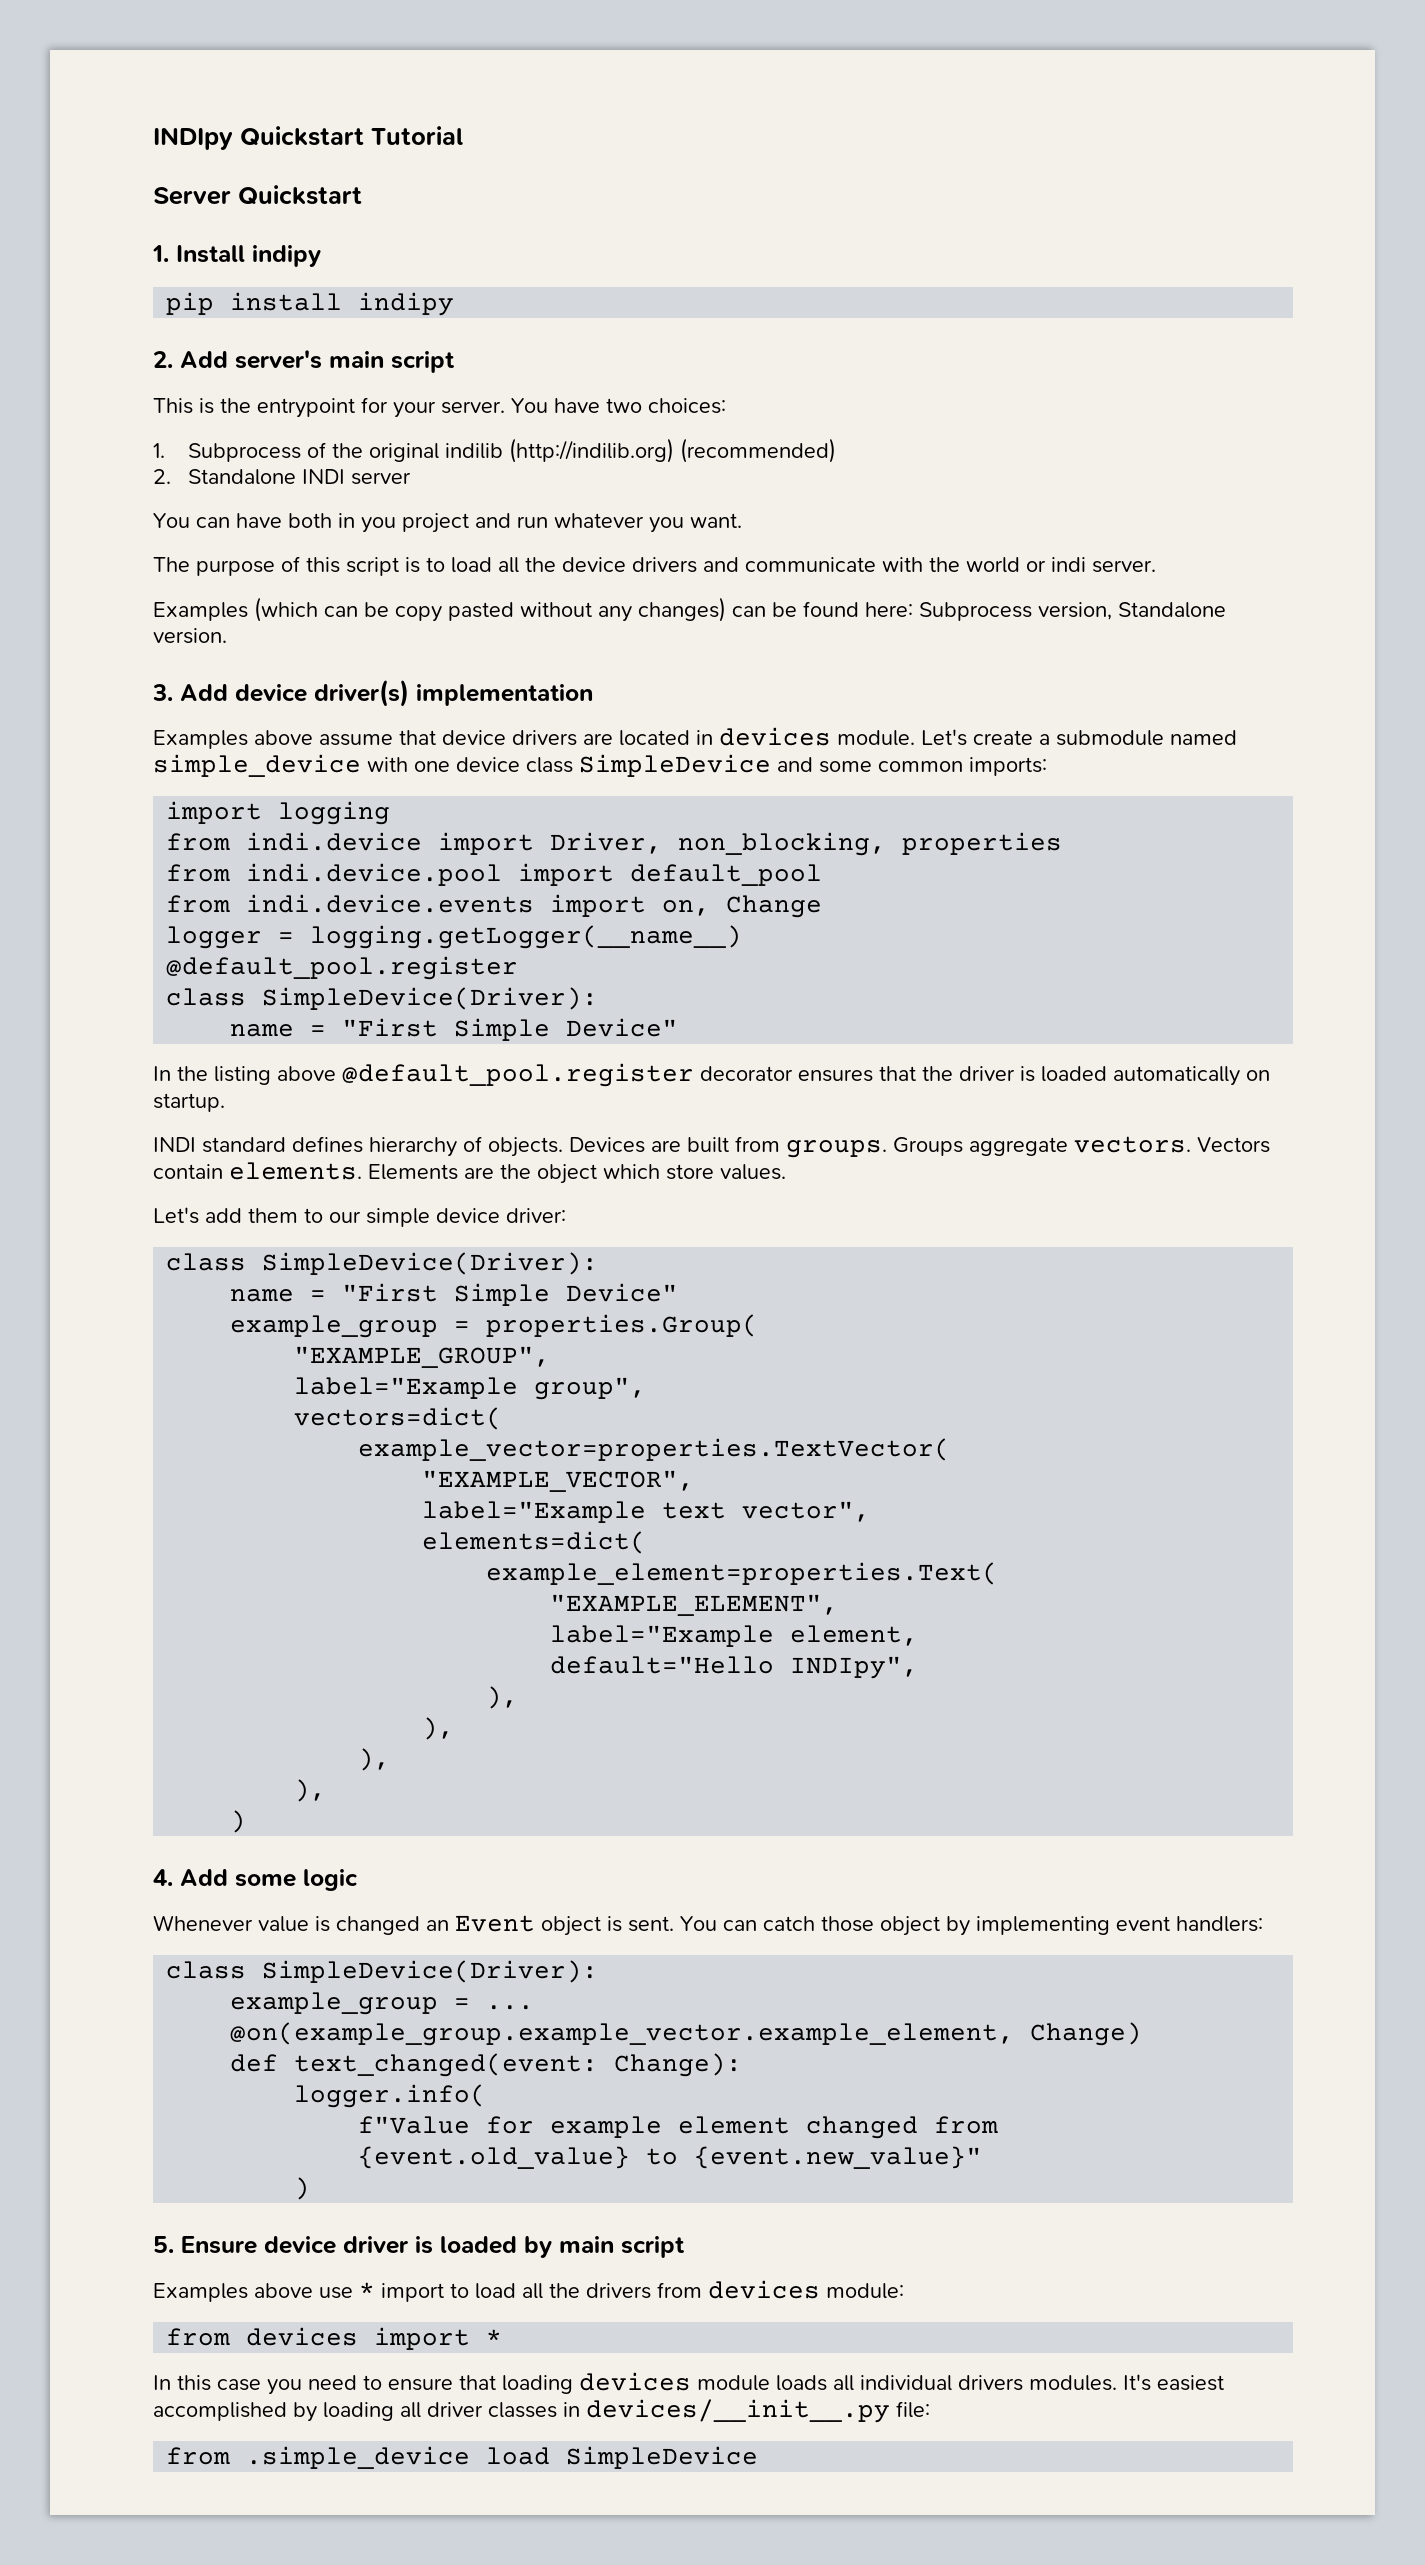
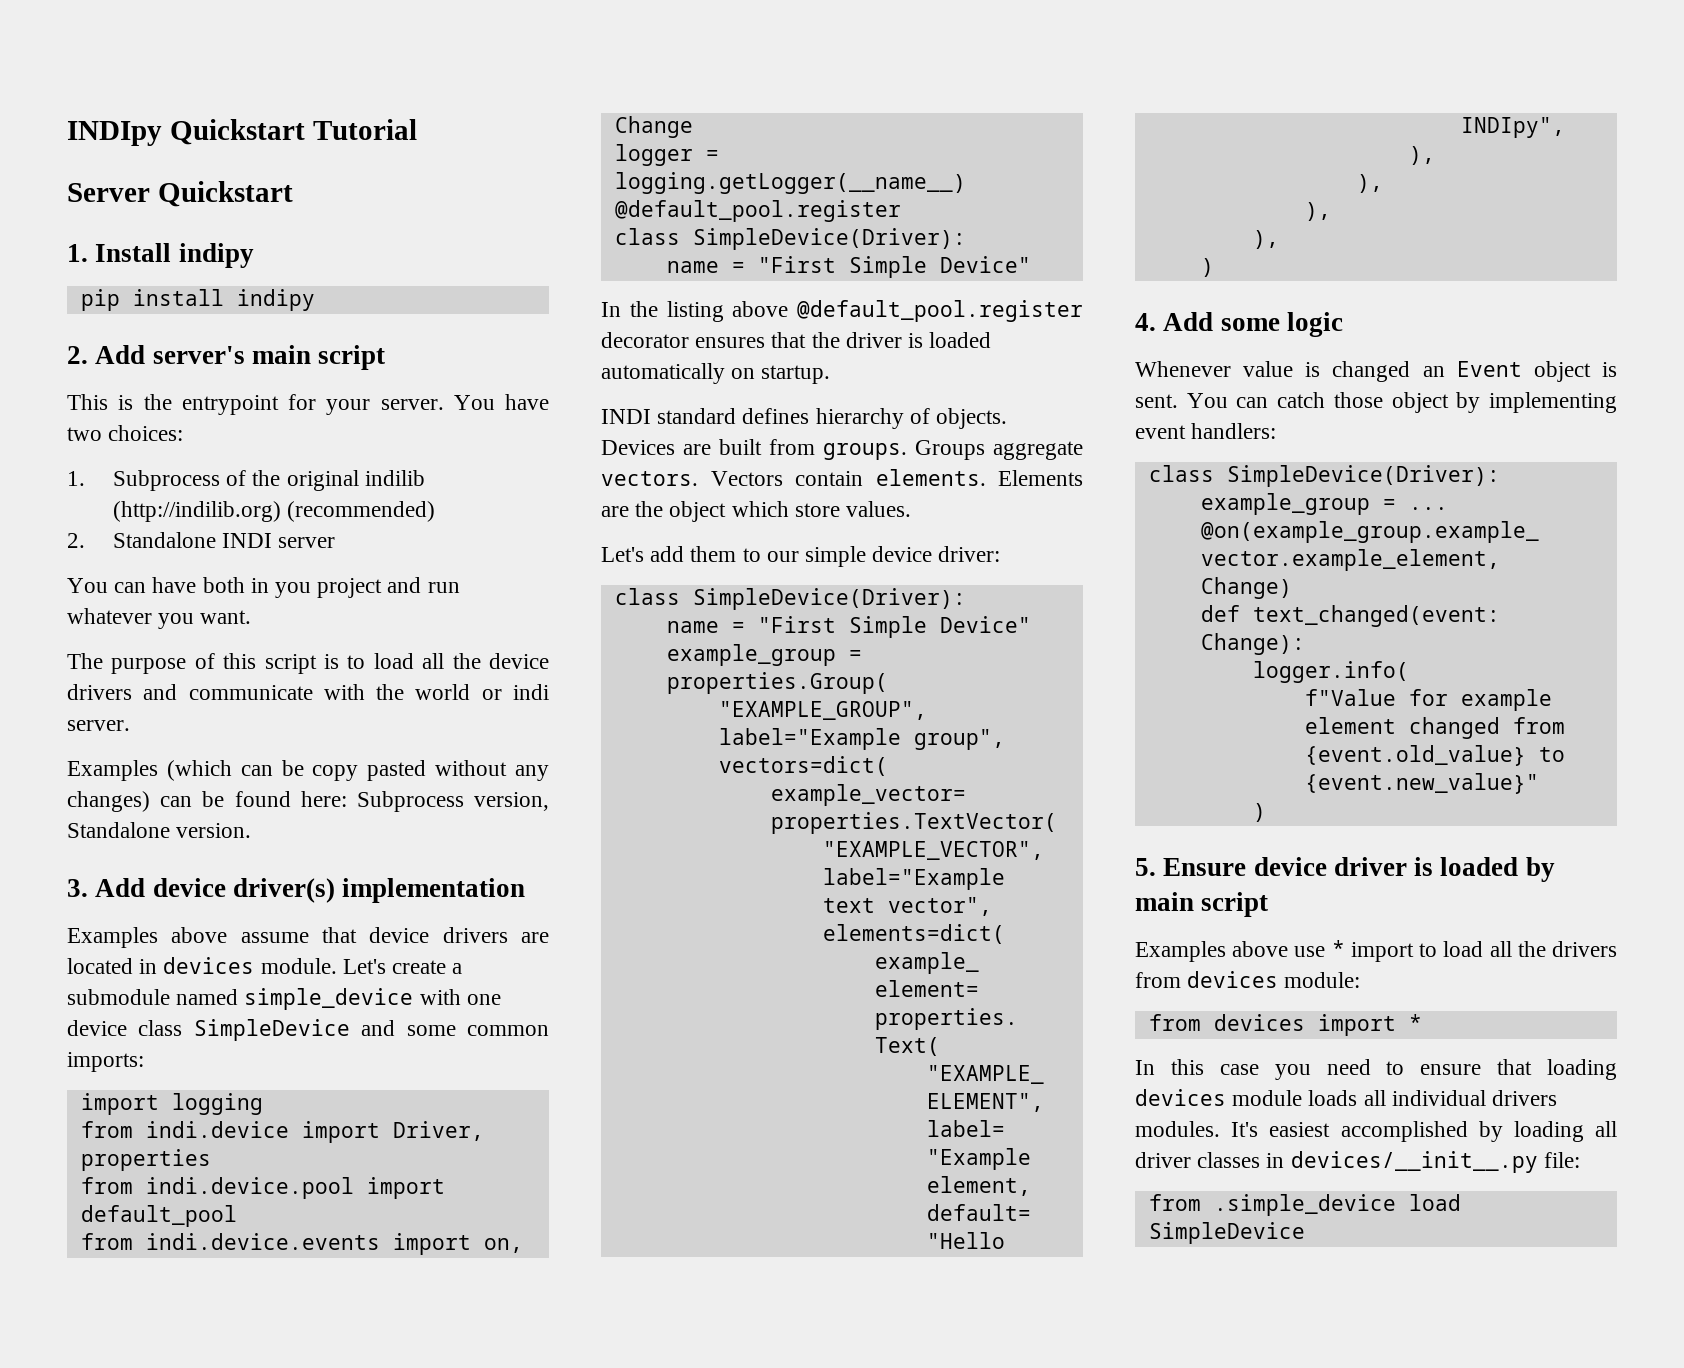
[678,832,887,856] non_blocking, -> (484, 1131) none

